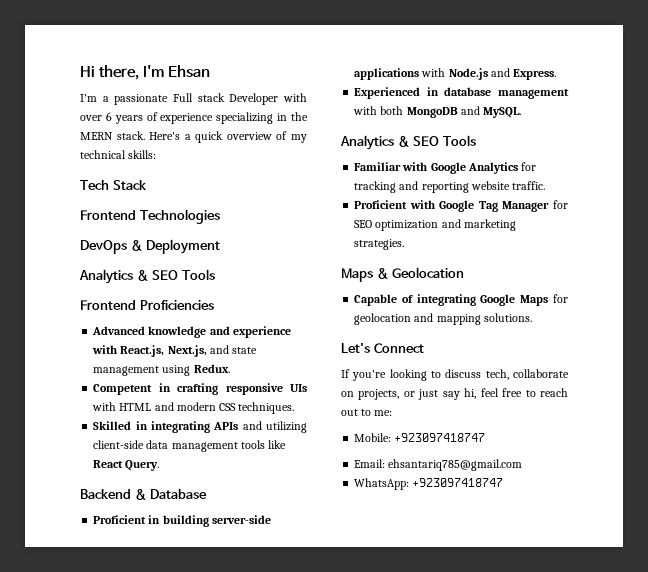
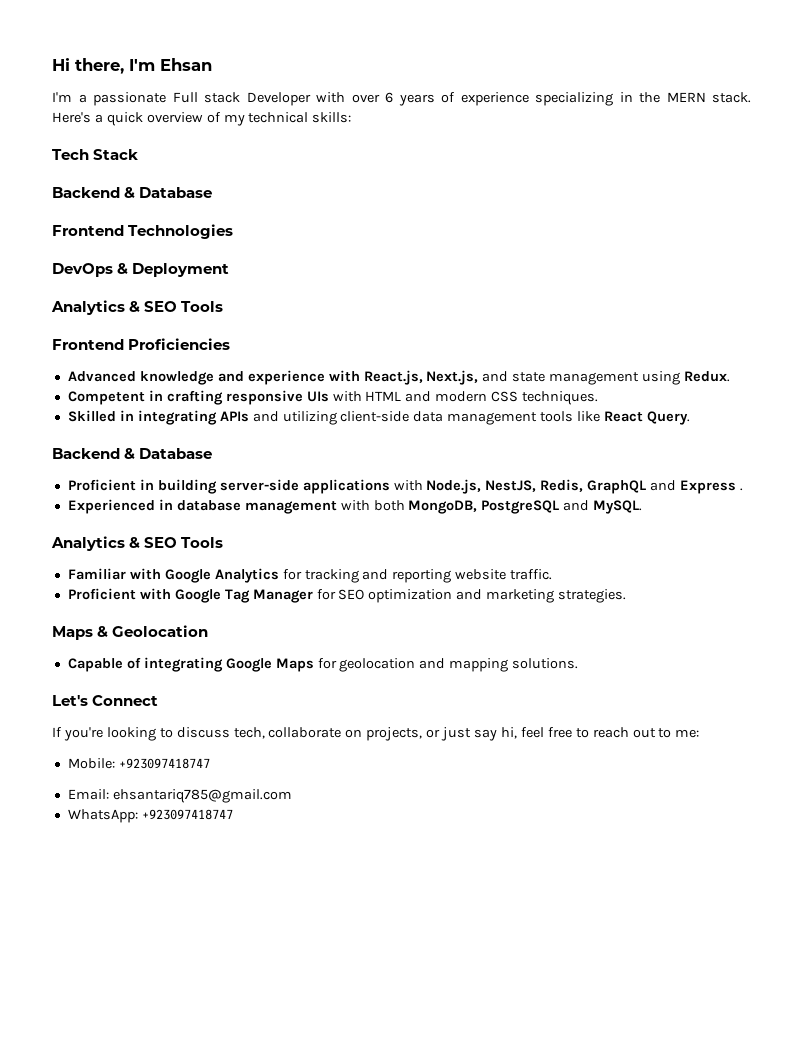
(147, 185) none -> [52,187,213,198] // Backend & Database
[448,68,557,80] Node.js and Express. -> [426,479,743,494] Node.js, NestJS, Redis, GraphQL and Express .
[406,107,458,118] MongoDB -> [408,500,560,514] MongoDB, PostgreSQL

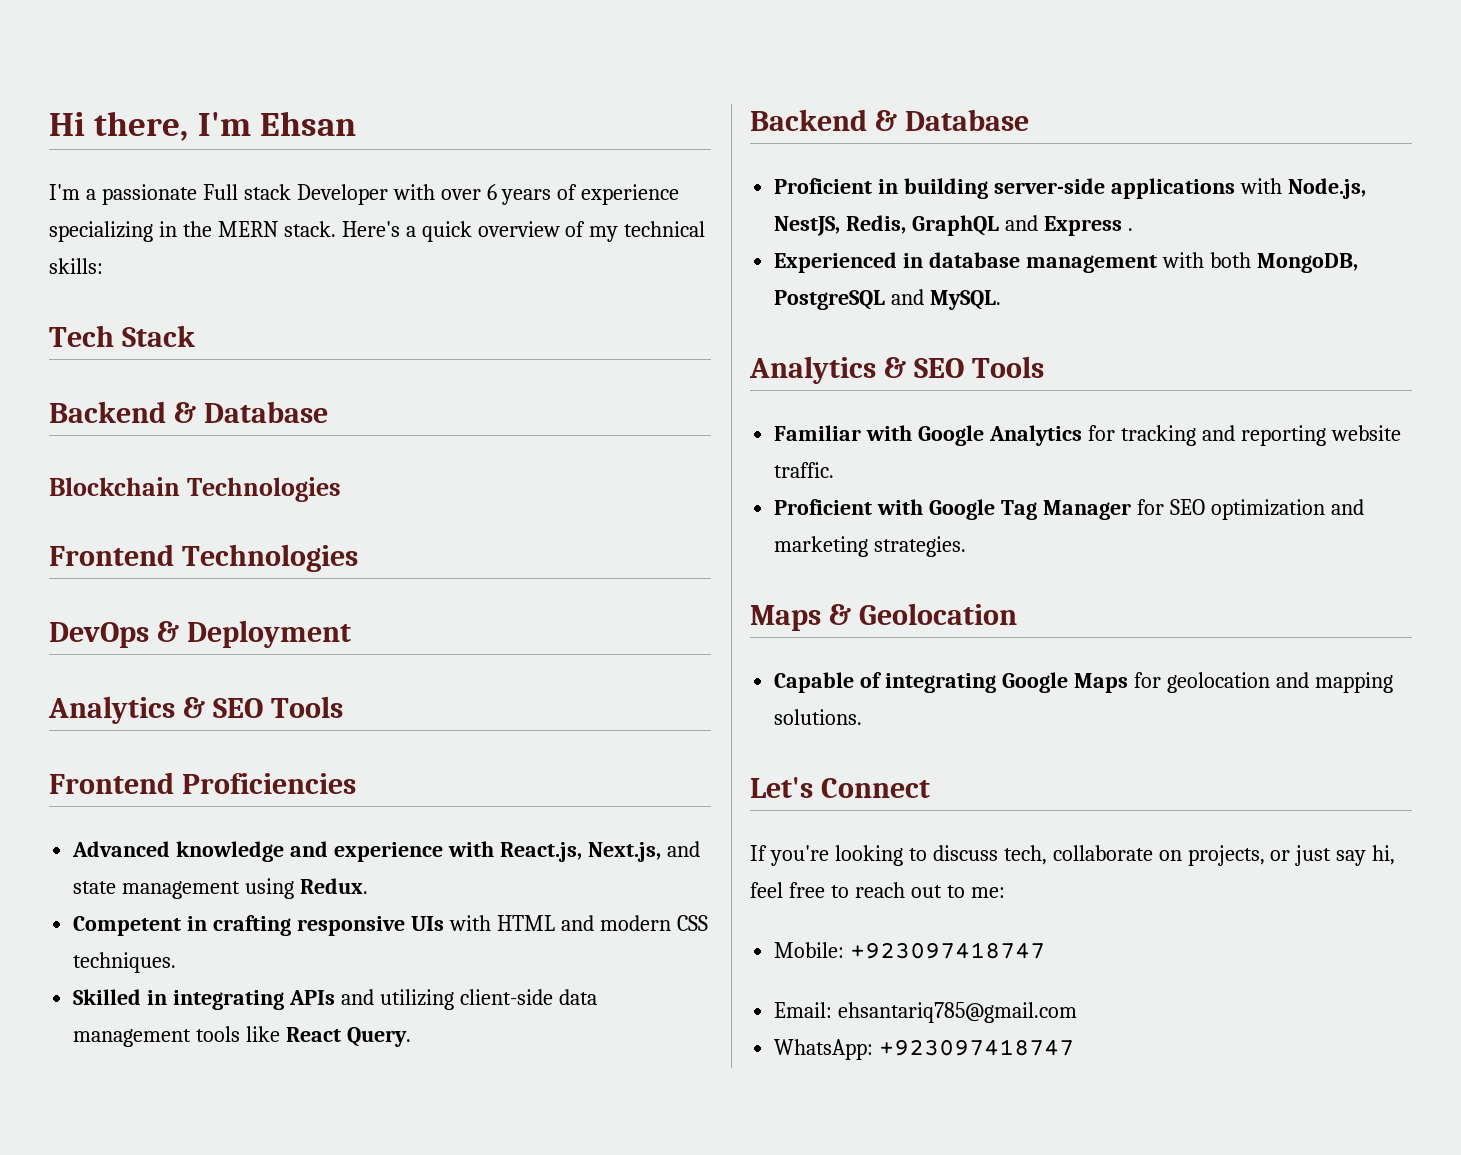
(213, 192) none -> [49,477,341,502] // Blockchain Technologies

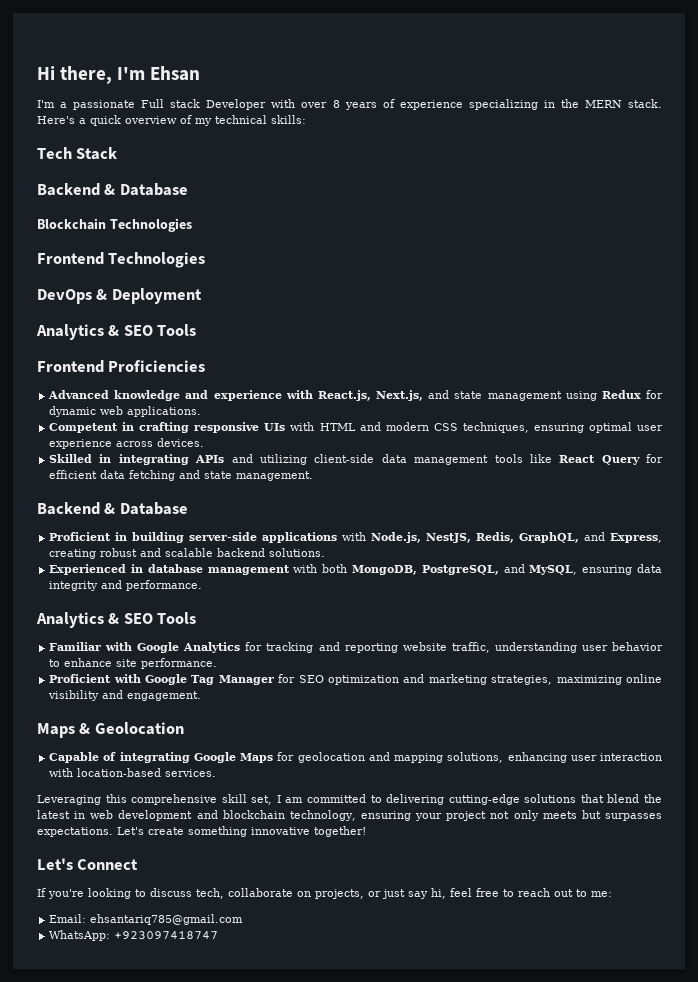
[486,184,497,200] 6 -> [332,100,340,108] 8
[300,878,369,894] Redux. -> [601,390,663,399] [49,406,202,417] Redux for dynamic web applications.
[73,952,177,973] techniques. -> [462,422,664,433] [49,438,205,449] techniques, ensuring optimal user experience across devices.
[346,1027,411,1047] Query. -> [601,454,663,465] [49,470,314,481] Query for efficient data fetching and state management.
[912,215,1133,236] GraphQL and Express . -> [519,532,662,543] [49,548,326,559] GraphQL, and Express, creating robust and scalable backend solutions.
[774,289,1002,310] PostgreSQL and MySQL. -> [421,564,662,575] [49,580,203,591] PostgreSQL, and MySQL, ensuring data integrity and performance.
[774,462,835,478] traffic. -> [451,642,663,653] [49,658,218,669] traffic, understanding user behavior to enhance site performance.
[874,536,967,557] strategies. -> [491,674,662,685] [48,690,202,701] strategies, maximizing online visibility and engagement.
[774,709,863,725] solutions. -> [447,752,662,763] [49,768,217,777] [37,794,662,805] [37,810,662,821] [37,826,366,837] solutions, enhancing user interaction with location-based services. // Leveraging this comprehensive skill set, I am committed to delivering cutting-edge solutions that blend the latest in web development and blockchain technology, ensuring your project not only meets but surpasses expectations. Let's create something innovative together!
[774,942,1046,959] // Mobile: +923097418747 -> (612, 894) none

